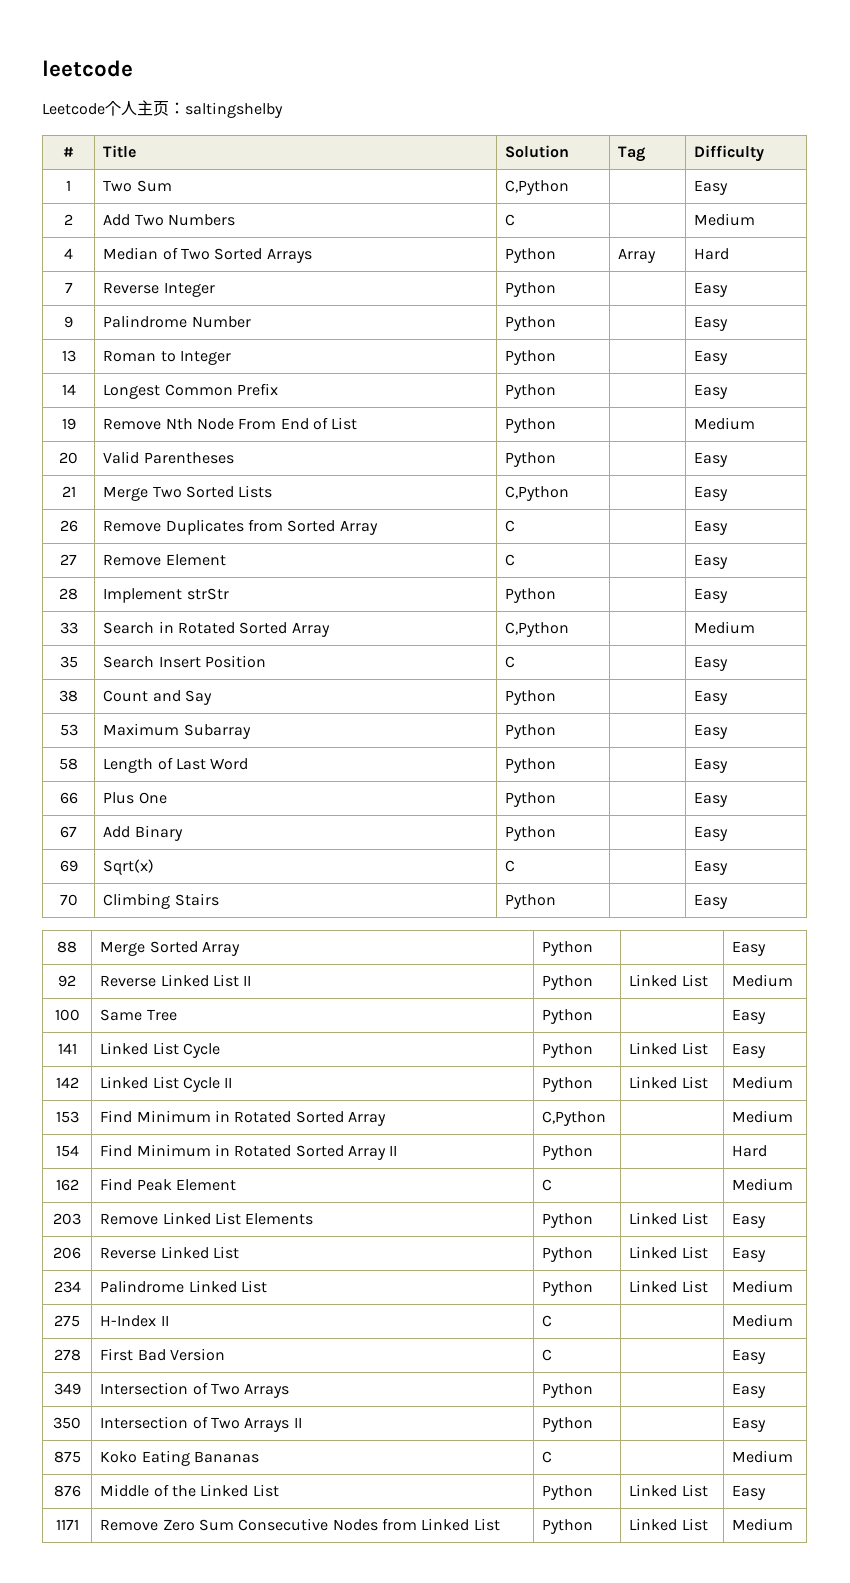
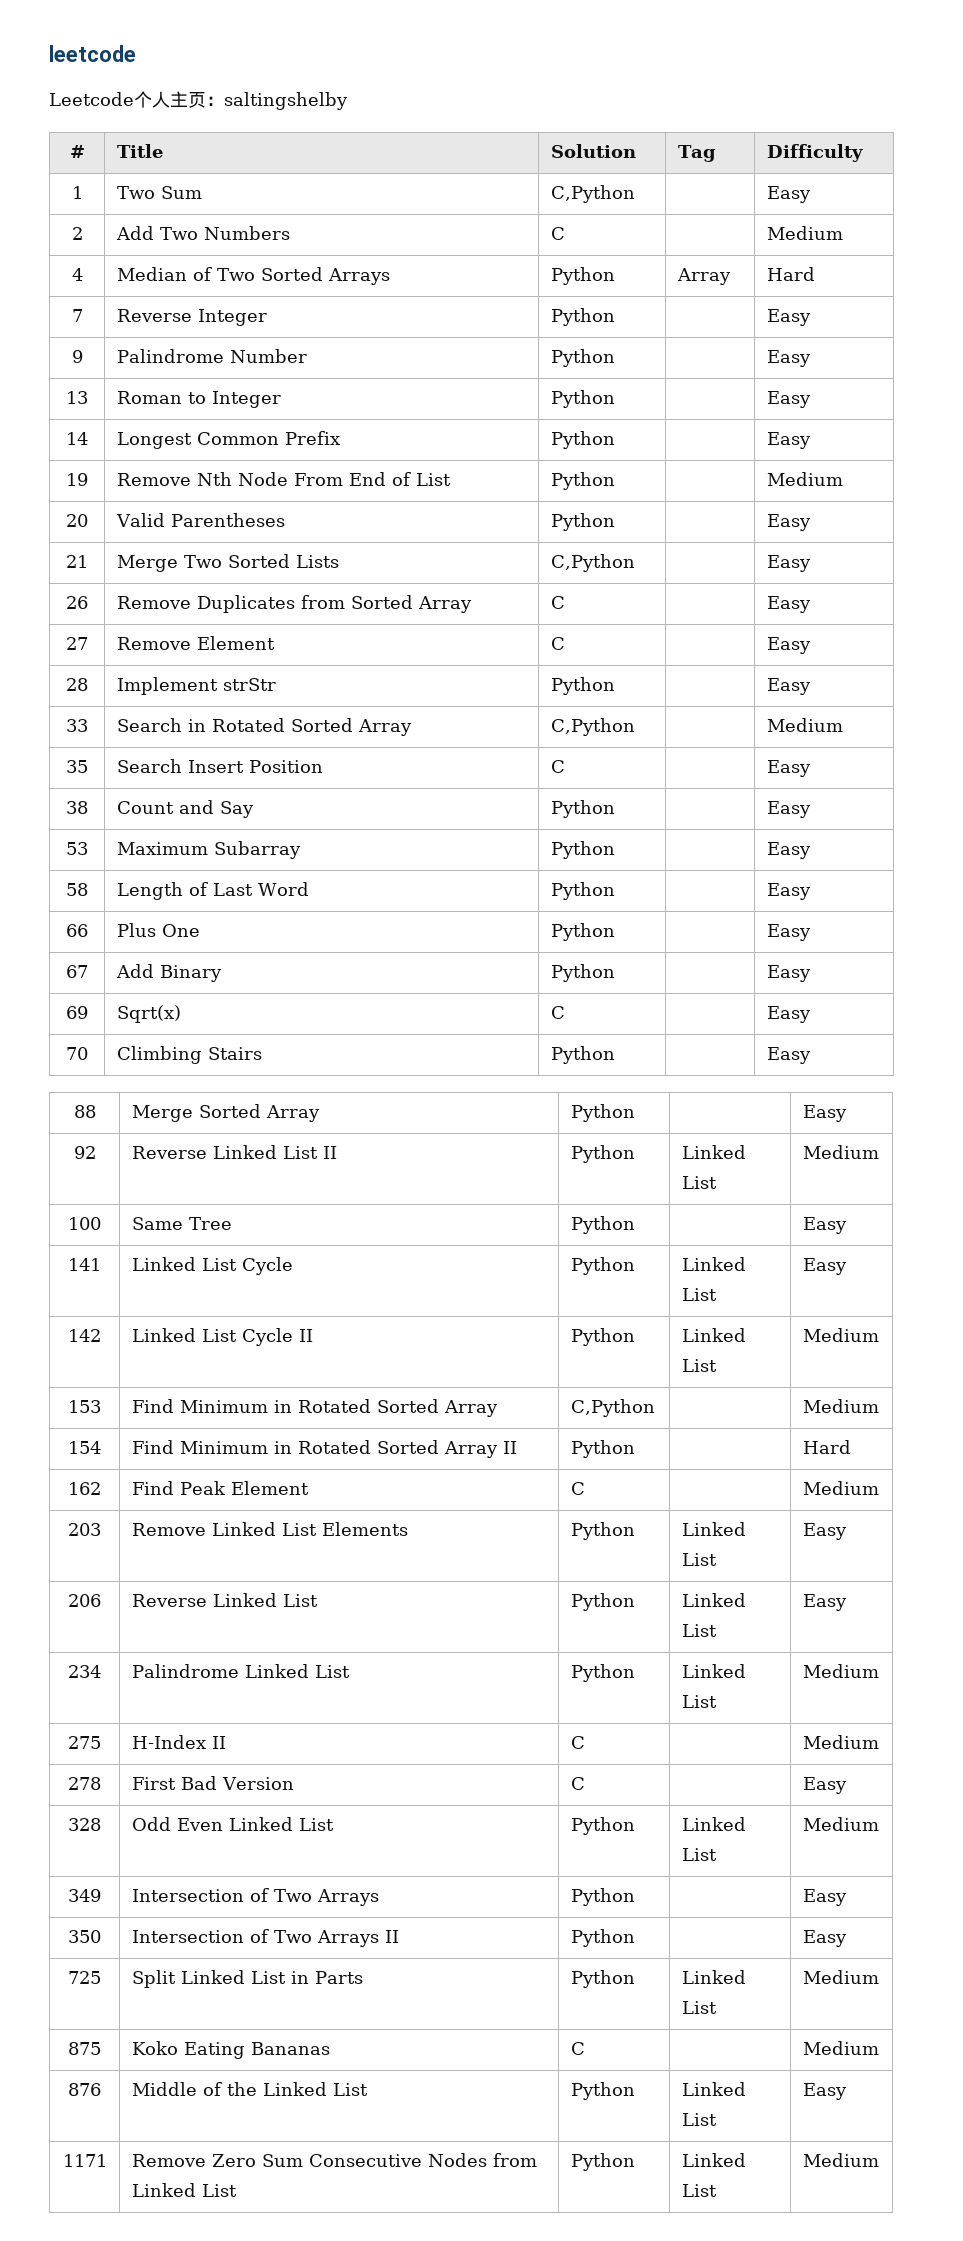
(767, 1356) none -> [68,1818,101,1831] [131,1817,334,1831] [570,1817,635,1835] [681,1817,746,1831] [681,1848,717,1861] [802,1817,879,1831] // 328 | Odd Even Linked List | Python | Linked List | Medium
(767, 1424) none -> [68,1971,101,1984] [131,1970,363,1988] [570,1970,635,1988] [681,1970,746,1984] [681,2001,717,2014] [802,1970,879,1984] // 725 | Split Linked List in Parts | Python | Linked List | Medium

